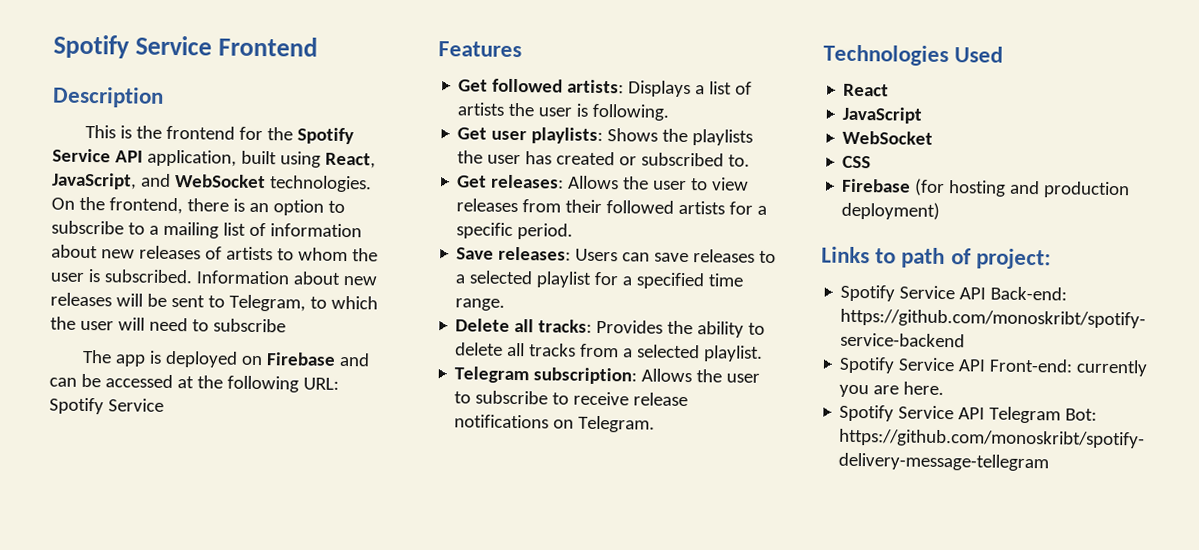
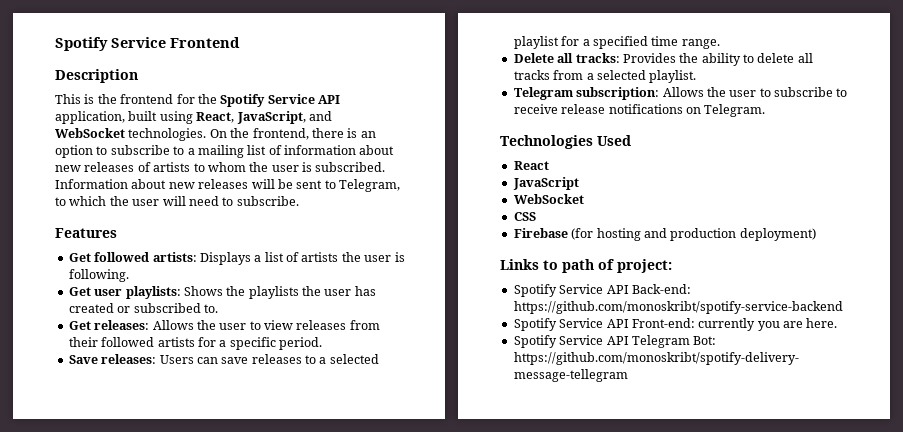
[212,318,286,333] [81,349,370,368] [49,373,339,393] [49,397,164,415] subscribe // The app is deployed on Firebase and can be accessed at the following URL: Spotify Service -> [236,196,299,206] subscribe.

